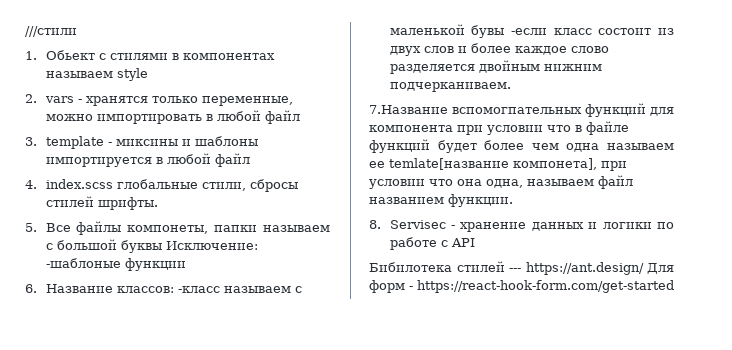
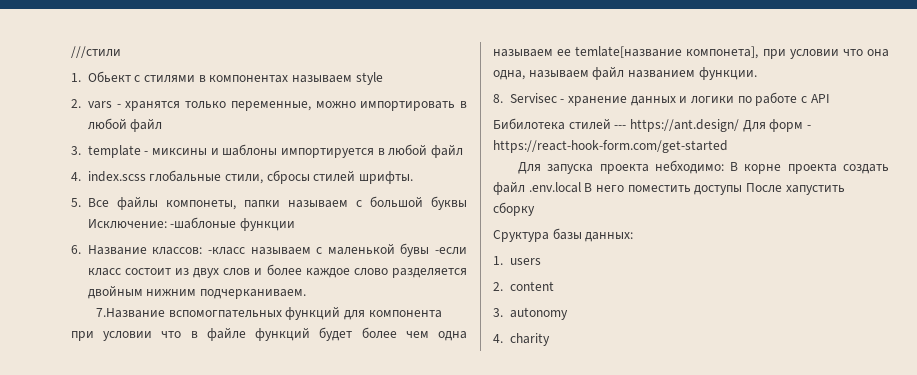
(674, 286) none -> [517,160,889,174] [493,181,845,195] [493,202,535,216] [493,228,634,242] [493,256,541,265] [493,281,554,291] [493,307,568,320] [493,333,550,346] // Для запуска проекта небходимо: В корне проекта создать файл .env.local В него поместить доступы После хапустить сборку // Сруктура базы данных: // 1. users // 2. content // 3. autonomy // 4. charity

